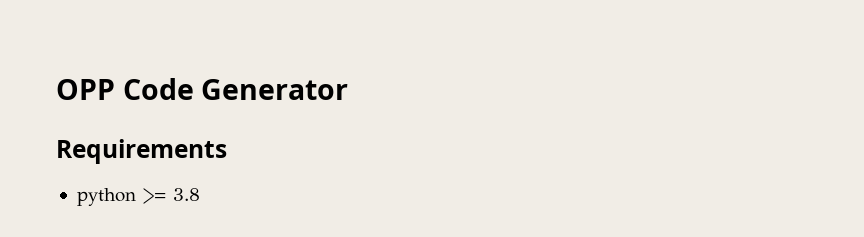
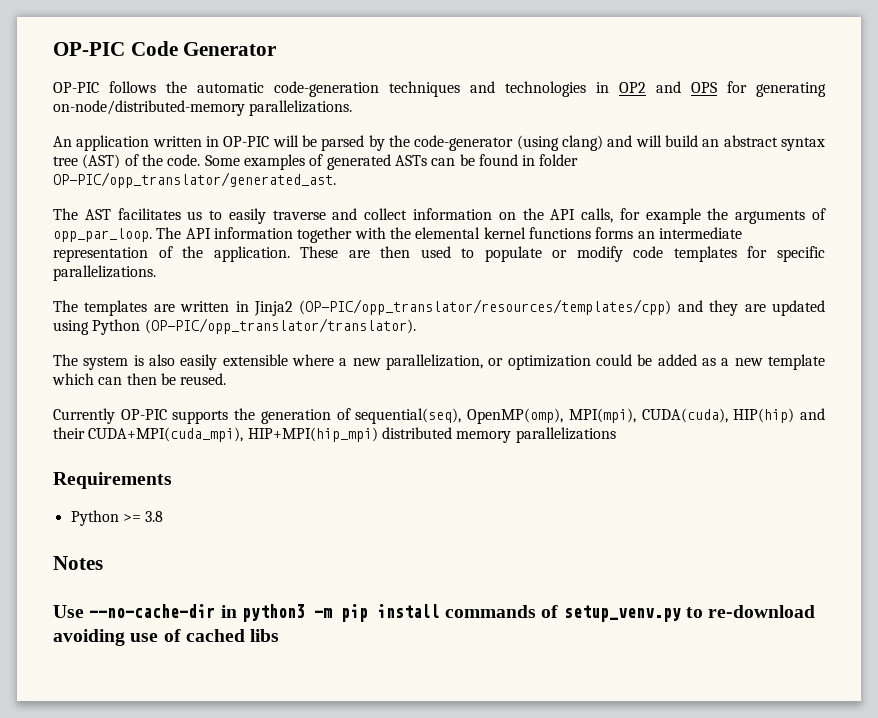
[56,79,115,100] OPP -> [53,42,125,56] OP-PIC
(349, 89) none -> [53,81,826,97] [53,100,353,116] [53,135,826,151] [53,154,579,170] [53,172,336,188] [53,208,827,224] [53,227,742,243] [53,246,825,262] [53,265,156,281] [53,299,825,316] [53,318,416,335] [53,354,826,370] [52,373,227,385] [53,408,826,424] [53,427,616,443] // OP-PIC follows the automatic code-generation techniques and technologies in OP2 and OPS for generating on-node/distributed-memory parallelizations. // An application written in OP-PIC will be parsed by the code-generator (using clang) and will build an abstract syntax tree (AST) of the code. Some examples of generated ASTs can be found in folder OP-PIC/opp_translator/generated_ast. // The AST facilitates us to easily traverse and collect information on the API calls, for example the arguments of opp_par_loop. The API information together with the elemental kernel functions forms an intermediate representation of the application. These are then used to populate or modify code templates for specific parallelizations. // The templates are written in Jinja2 (OP-PIC/opp_translator/resources/templates/cpp) and they are updated using Python (OP-PIC/opp_translator/translator). // The system is also easily extensible where a new parallelization, or optimization could be added as a new template which can then be reused. // Currently OP-PIC supports the generation of sequential(seq), OpenMP(omp), MPI(mpi), CUDA(cuda), HIP(hip) and their CUDA+MPI(cuda_mpi), HIP+MPI(hip_mpi) distributed memory parallelizations
[76,188,136,206] python -> [70,510,119,526] Python
(200, 194) none -> [53,556,103,570] [53,604,816,622] [53,629,280,646] // Notes // Use --no-cache-dir in python3 -m pip install commands of setup_venv.py to re-download avoiding use of cached libs

